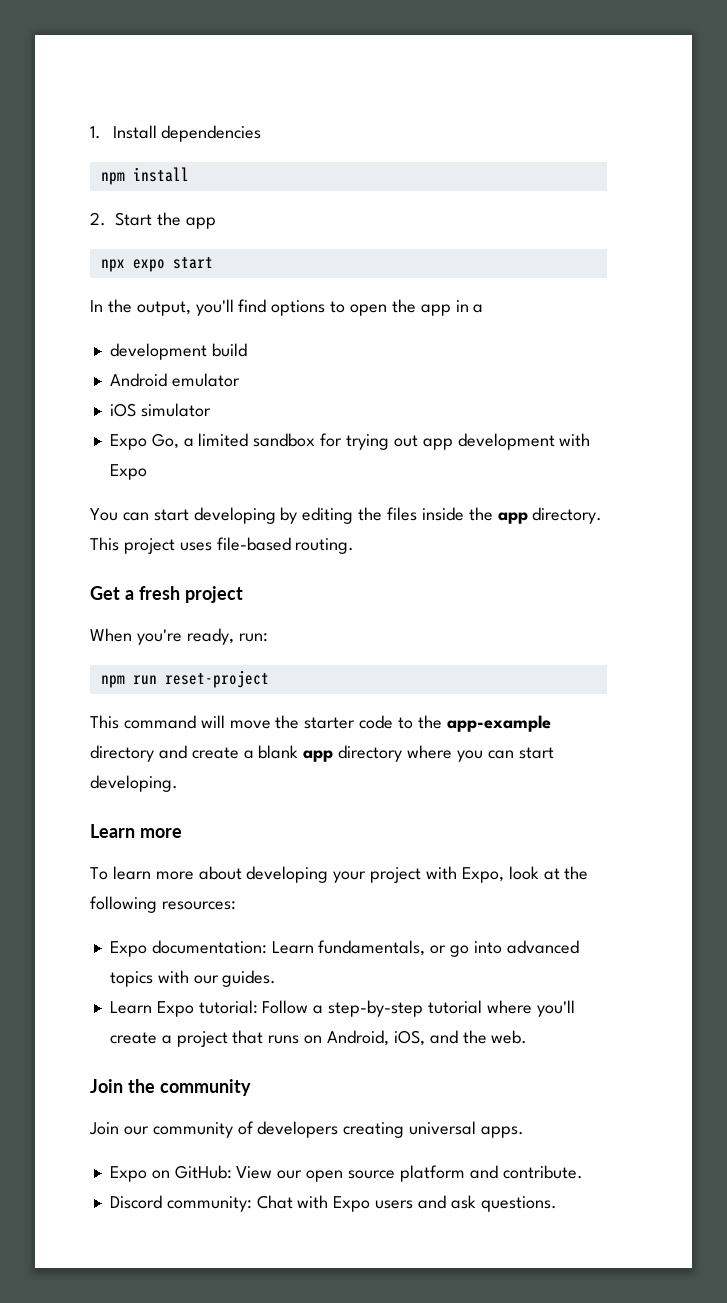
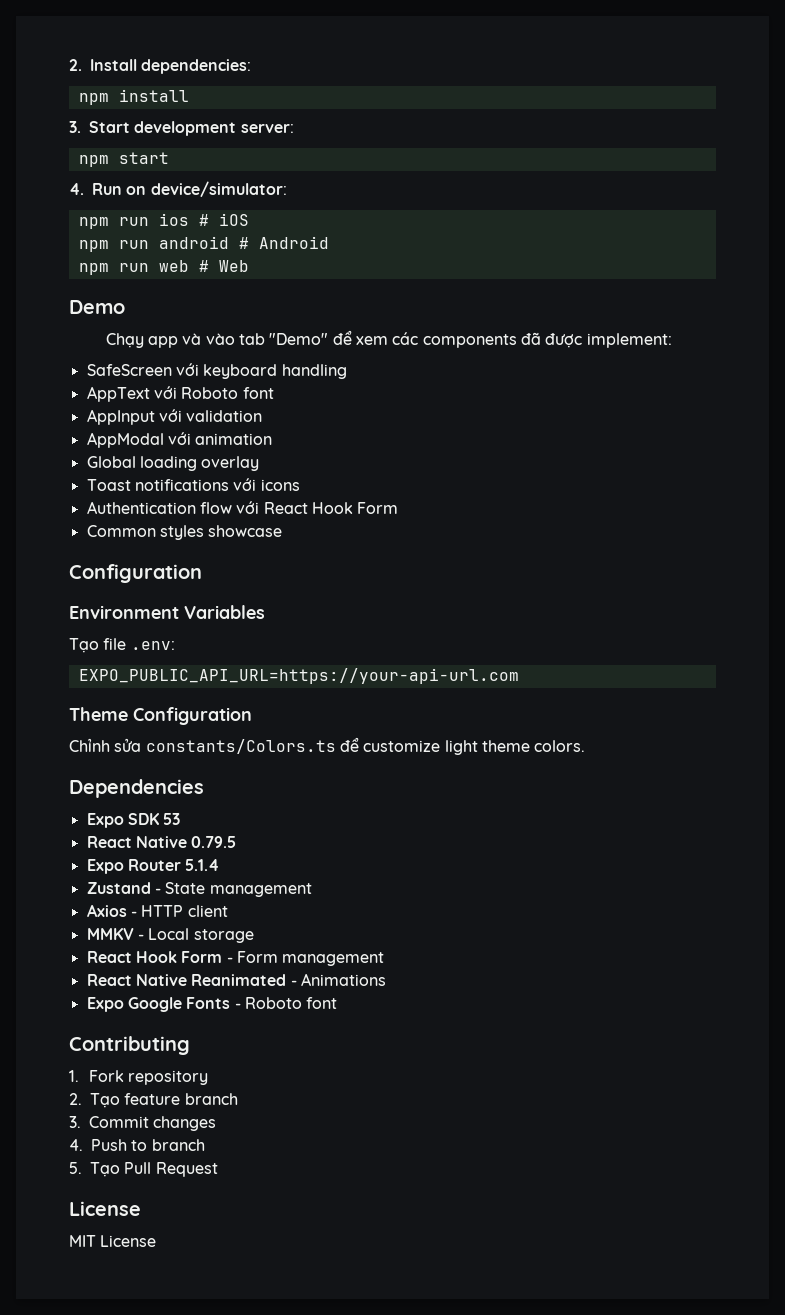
[90,125,262,142] 1. Install dependencies -> [69,59,252,74] 2. Install dependencies:
[90,212,216,229] [100,257,213,272] [90,299,484,316] [109,343,247,360] [109,373,240,387] [109,403,211,417] [109,433,591,450] [109,464,147,480] [90,507,603,524] [90,537,355,554] [90,586,243,603] [90,628,268,645] [100,670,269,688] [90,715,551,732] [90,745,554,762] [90,775,178,792] [90,824,182,838] [90,866,589,883] [90,896,236,913] [109,940,579,957] [109,970,277,987] [109,1000,575,1017] [109,1030,528,1047] [90,1079,251,1096] [89,1121,525,1138] [109,1165,583,1182] [109,1195,557,1212] 2. Start the app // npx expo start // In the output, you'll find options to open the app in a // development build // Android emulator // iOS simulator // Expo Go, a limited sandbox for trying out app development with Expo // You can start developing by editing the files inside the app directory. This project uses file-based routing. // Get a fresh project // When you're ready, run: // npm run reset-project // This command will move the starter code to the app-example directory and create a blank app directory where you can start developing. // Learn more // To learn more about developing your project with Expo, look at the following resources: // Expo documentation: Learn fundamentals, or go into advanced topics with our guides. // Learn Expo tutorial: Follow a step-by-step tutorial where you'll create a project that runs on Android, iOS, and the web. // Join the community // Join our community of developers creating universal apps. // Expo on GitHub: View our open source platform and contribute. // Discord community: Chat with Expo users and ask questions. -> [69,121,294,136] [78,152,169,167] [69,181,287,197] [78,213,249,229] [78,236,329,252] [78,260,249,275] [69,300,125,314] [105,330,672,348] [86,363,347,379] [86,386,274,402] [86,409,263,425] [86,432,273,448] [86,456,260,471] [86,478,300,491] [86,501,399,514] [86,525,283,540] [69,564,202,583] [69,605,265,619] [69,638,175,653] [78,668,519,684] [69,707,252,725] [69,737,586,755] [69,779,204,798] [86,813,181,828] [86,836,237,848] [86,859,220,874] [86,882,312,897] [86,904,228,917] [86,928,254,943] [86,951,385,966] [86,973,386,986] [86,997,338,1012] [69,1036,190,1055] [69,1070,209,1085] [69,1093,238,1108] [69,1116,217,1131] [69,1139,205,1151] [69,1162,218,1177] [69,1201,141,1216] [69,1235,157,1247] 3. Start development server: // npm start // 4. Run on device/simulator: // npm run ios # iOS // npm run android # Android // npm run web # Web // Demo // Chạy app và vào tab "Demo" để xem các components đã được implement: // SafeScreen với keyboard handling // AppText với Roboto font // AppInput với validation // AppModal với animation // Global loading overlay // Toast notifications với icons // Authentication flow với React Hook Form // Common styles showcase // Configuration // Environment Variables // Tạo file .env: // EXPO_PUBLIC_API_URL=https://your-api-url.com // Theme Configuration // Chỉnh sửa constants/Colors.ts để customize light theme colors. // Dependencies // Expo SDK 53 // React Native 0.79.5 // Expo Router 5.1.4 // Zustand - State management // Axios - HTTP client // MMKV - Local storage // React Hook Form - Form management // React Native Reanimated - Animations // Expo Google Fonts - Roboto font // Contributing // 1. Fork repository // 2. Tạo feature branch // 3. Commit changes // 4. Push to branch // 5. Tạo Pull Request // License // MIT License

